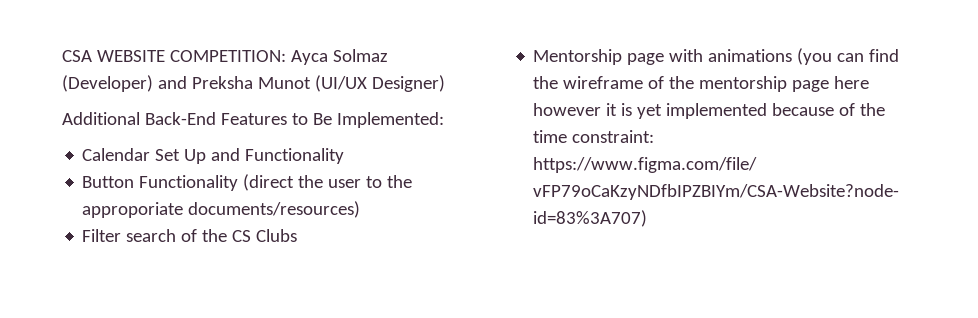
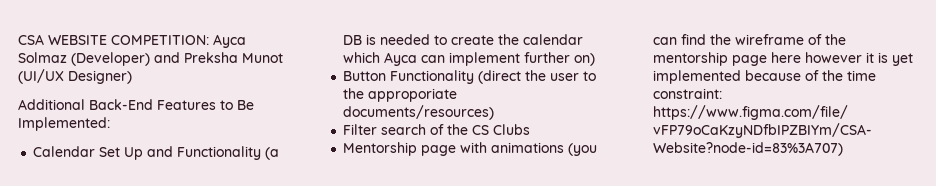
(345, 156) none -> [265,147,280,160] [343,34,584,45] [343,52,596,66] (a DB is needed to create the calendar which Ayca can implement further on)

